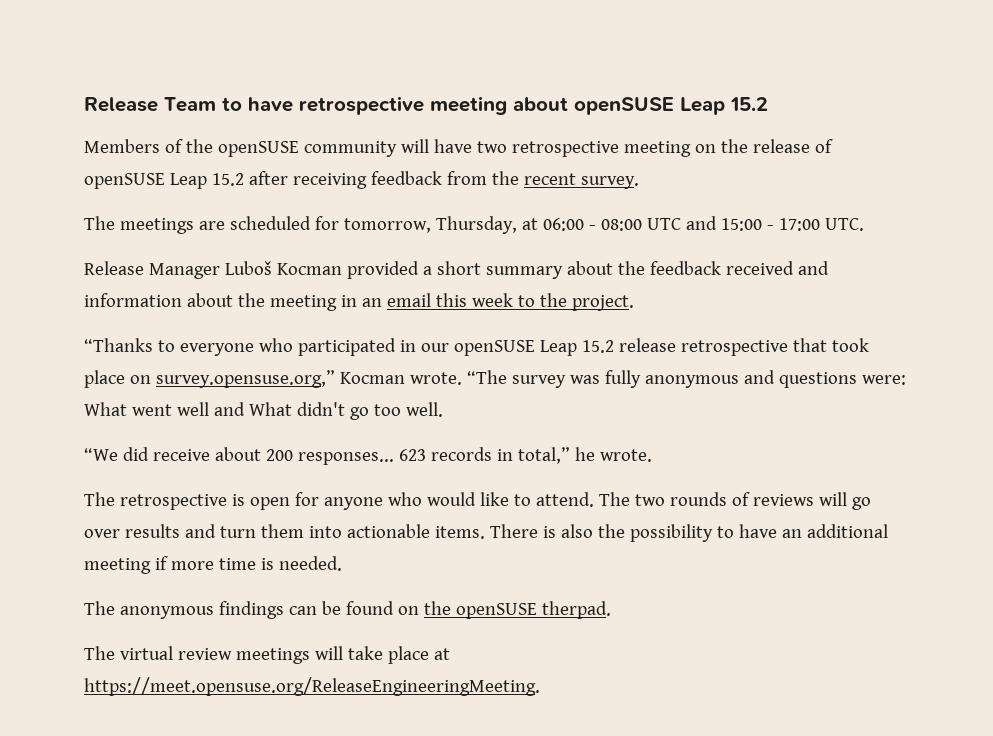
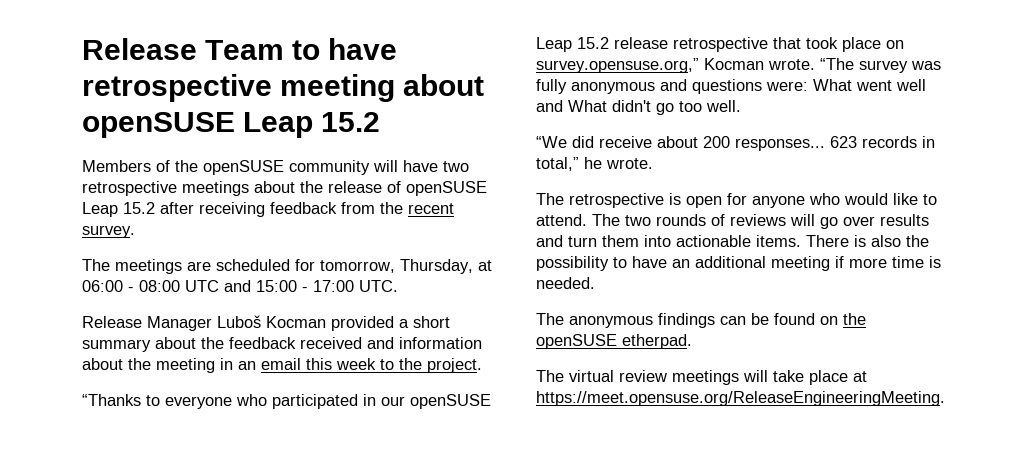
[623,141,716,157] meeting on -> [182,181,295,196] meetings about
[541,601,611,619] therpad. -> [622,334,692,349] etherpad.

